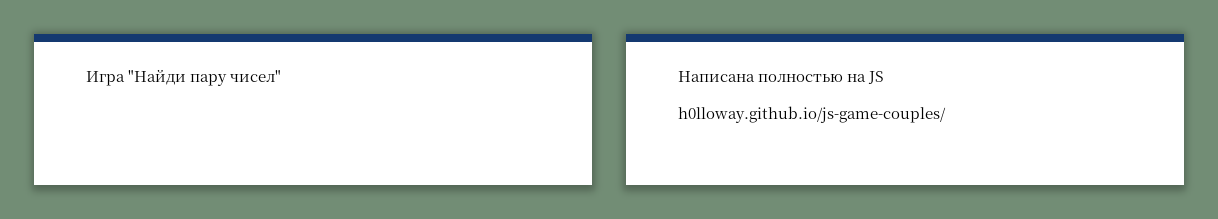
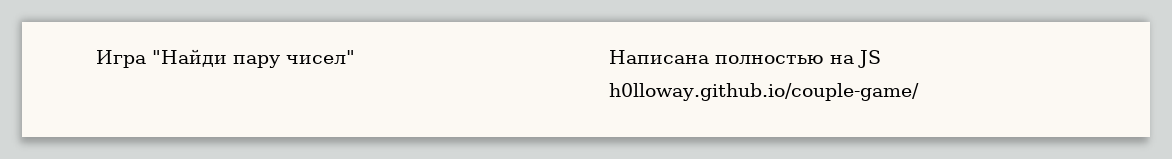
[678,106,946,123] h0lloway.github.io/js-game-couples/ -> [609,83,919,101] h0lloway.github.io/couple-game/

